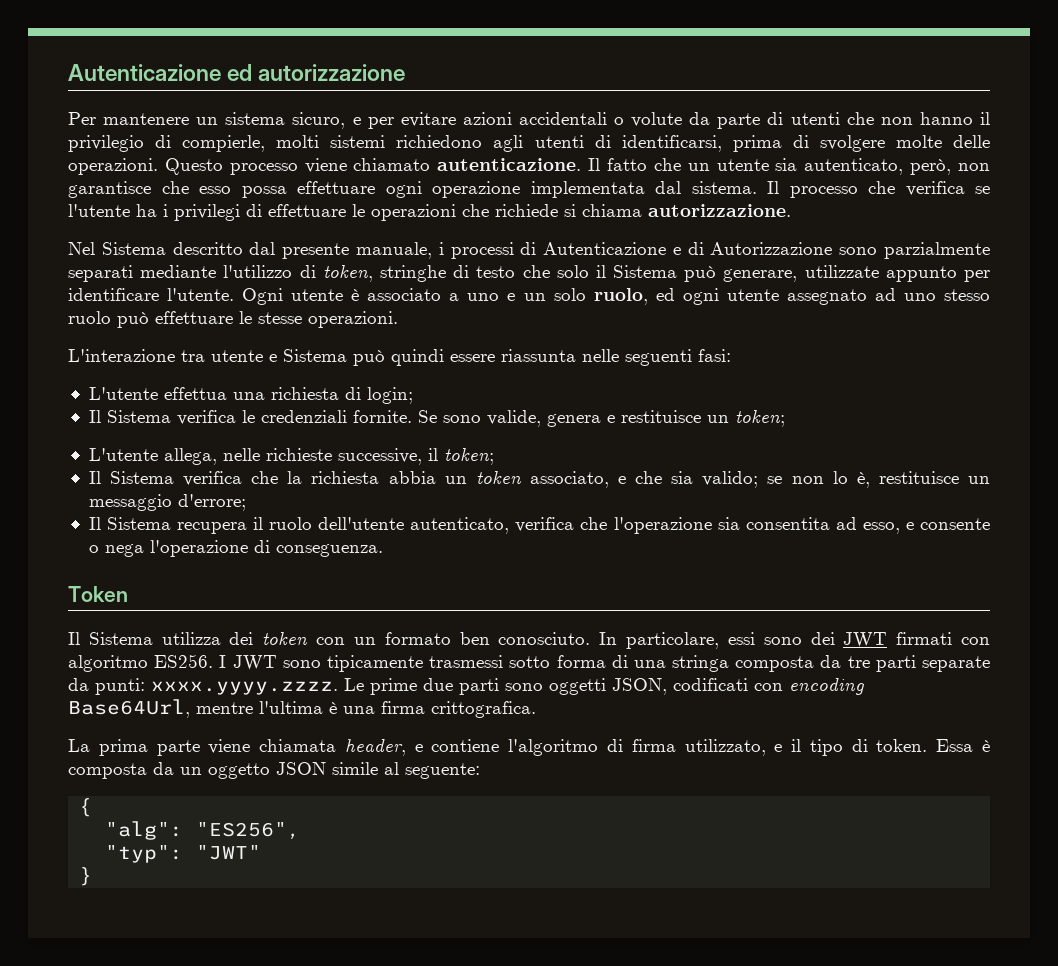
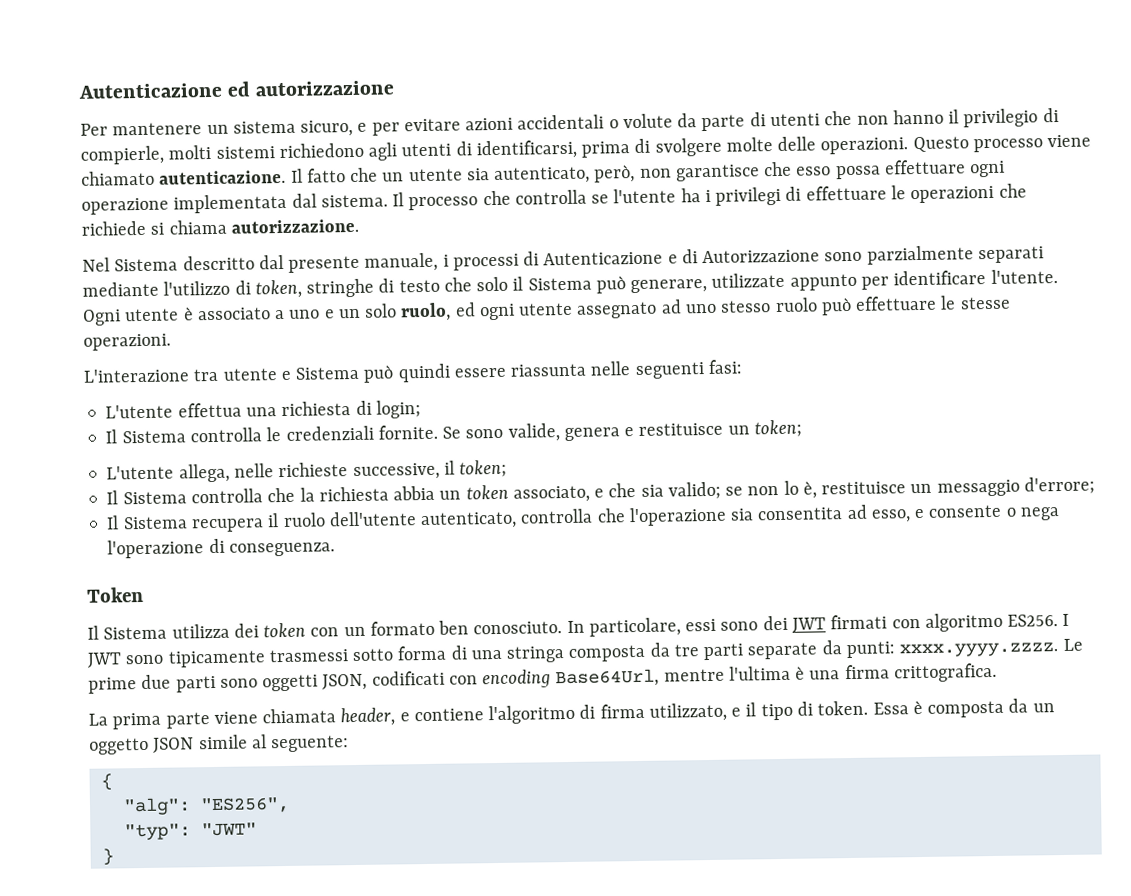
[905,181,965,196] verifica -> [514,189,587,205] controlla
[176,410,236,425] verifica -> [189,427,262,443] controlla
[183,471,243,486] verifica -> [190,488,263,504] controlla
[515,517,575,532] verifica -> [520,508,594,524] controlla

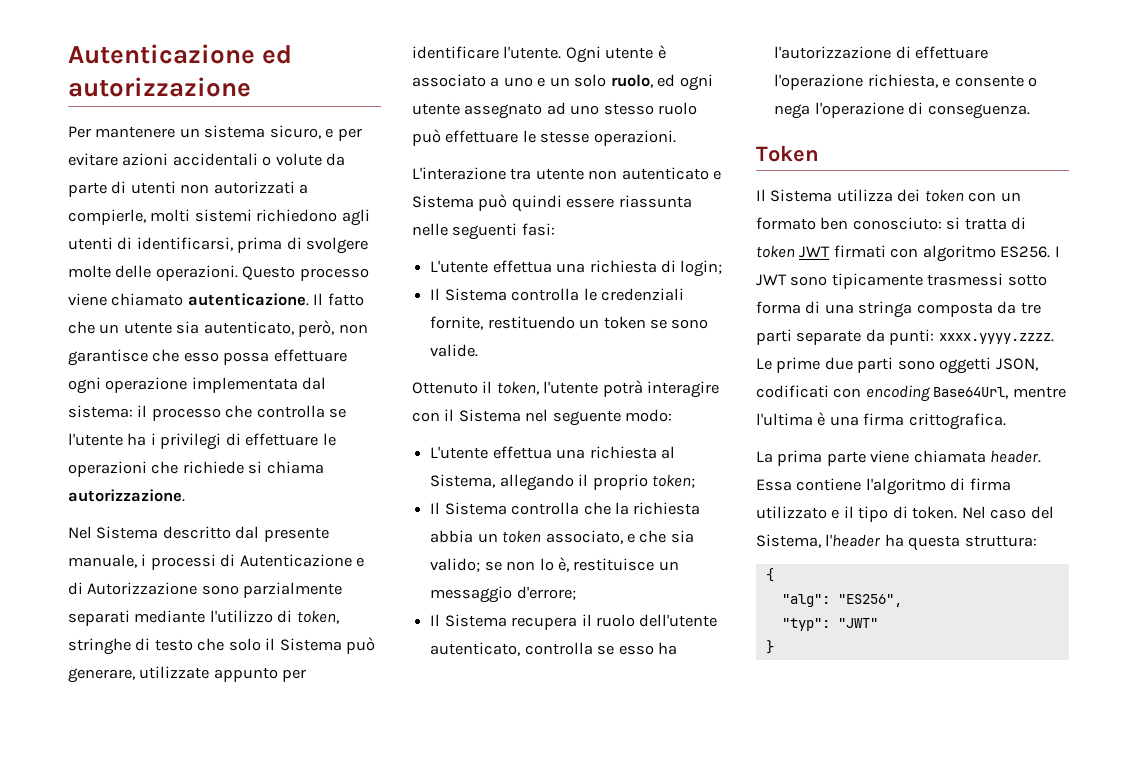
[824,108,1059,128] che non hanno il privilegio di -> [180,181,309,194] non autorizzati a
[320,192,405,208] sistema. Il -> [68,405,148,418] sistema: il
(278, 374) none -> [588,167,709,180] non autenticato
[377,419,802,442] [106,460,455,483] fornite. Se sono valide, genera e restituisce un token; // L'utente allega, nelle richieste successive, il -> [430,316,709,330] [430,344,479,357] [412,380,720,398] [412,409,673,426] [430,446,675,459] [430,474,648,491] fornite, restituendo un token se sono valide. // Ottenuto il token, l'utente potrà interagire con il Sistema nel seguente modo: // L'utente effettua una richiesta al Sistema, allegando il proprio
[596,504,911,527] che l'operazione sia consentita ad esso, -> [597,642,677,655] [774,46,989,59] [774,74,938,90] se esso ha l'autorizzazione di effettuare l'operazione richiesta,
[473,615,788,637] conosciuto. In particolare, essi sono dei -> [852,217,1027,230] [756,245,795,258] conosciuto: si tratta di token
[340,707,410,727] header, e -> [990,450,1042,463] [756,479,792,491] header. Essa
[648,702,727,722] utilizzato, -> [756,506,827,519] utilizzato
[872,698,1055,718] [89,734,350,755] Essa è composta da un oggetto JSON simile al seguente: -> [961,506,1054,519] [756,534,1037,551] Nel caso del Sistema, l'header ha questa struttura:

